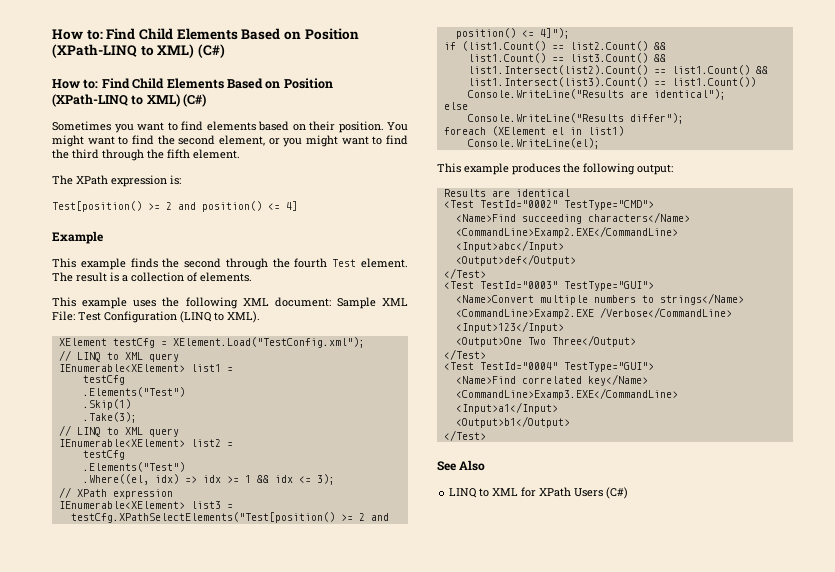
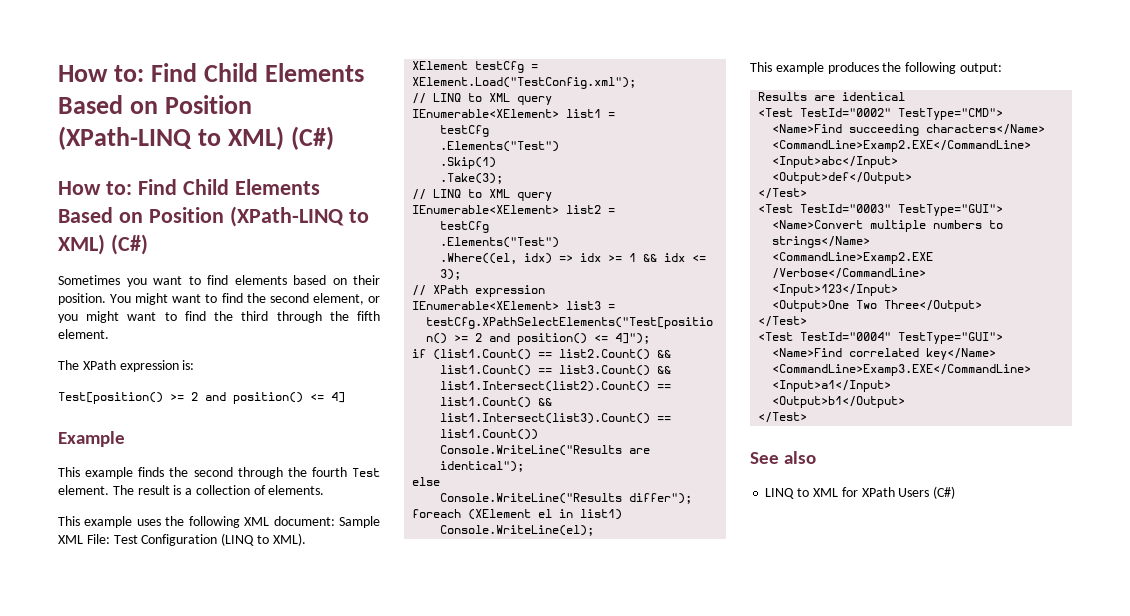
[459,460,486,471] Also -> [784,451,817,464] also

